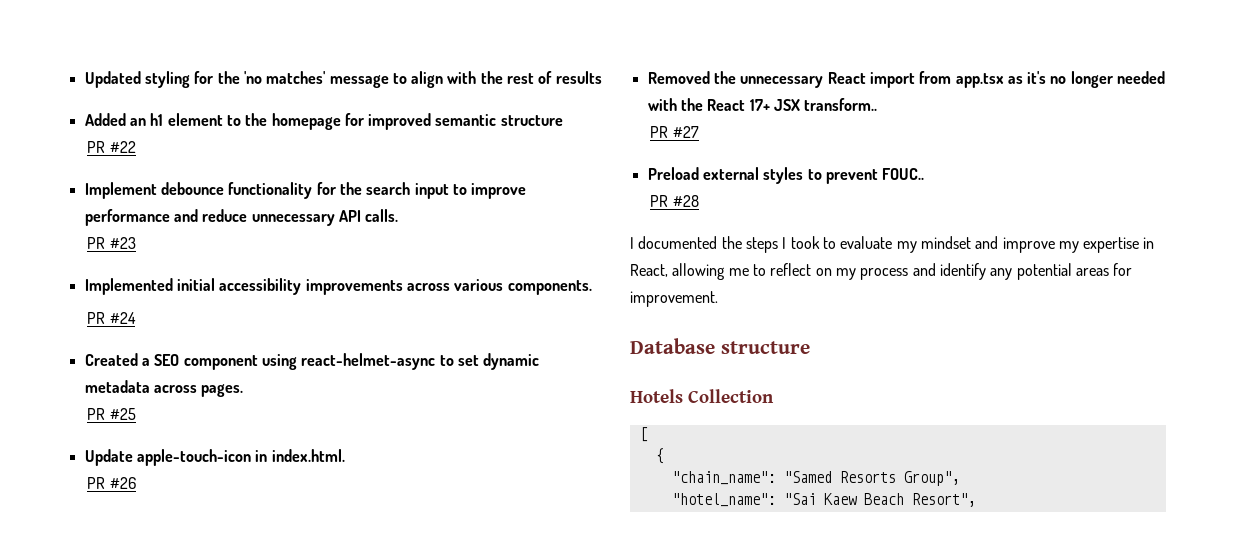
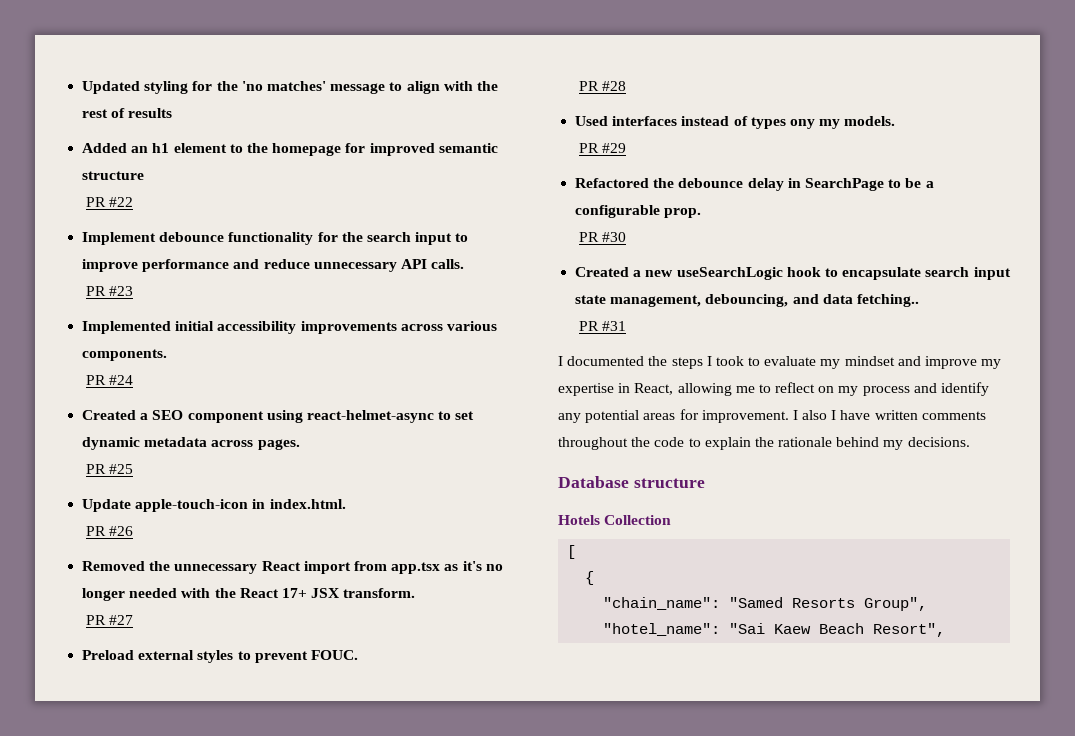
[804,98,878,111] transform.. -> [343,588,416,598] transform.
[882,168,925,180] FOUC.. -> [310,650,358,660] FOUC.
(699, 201) none -> [575,116,896,129] [579,143,627,153] [575,178,934,191] [575,205,702,218] [579,232,627,242] [575,267,1011,280] [575,294,919,307] [579,321,627,331] // Used interfaces instead of types ony my models. // PR #29 // Refactored the debounce delay in SearchPage to be a configurable prop. // PR #30 // Created a new useSearchLogic hook to encapsulate search input state management, debouncing, and data fetching.. // PR #31
(718, 299) none -> [792,410,986,420] [558,437,970,450] I also I have written comments throughout the code to explain the rationale behind my decisions.

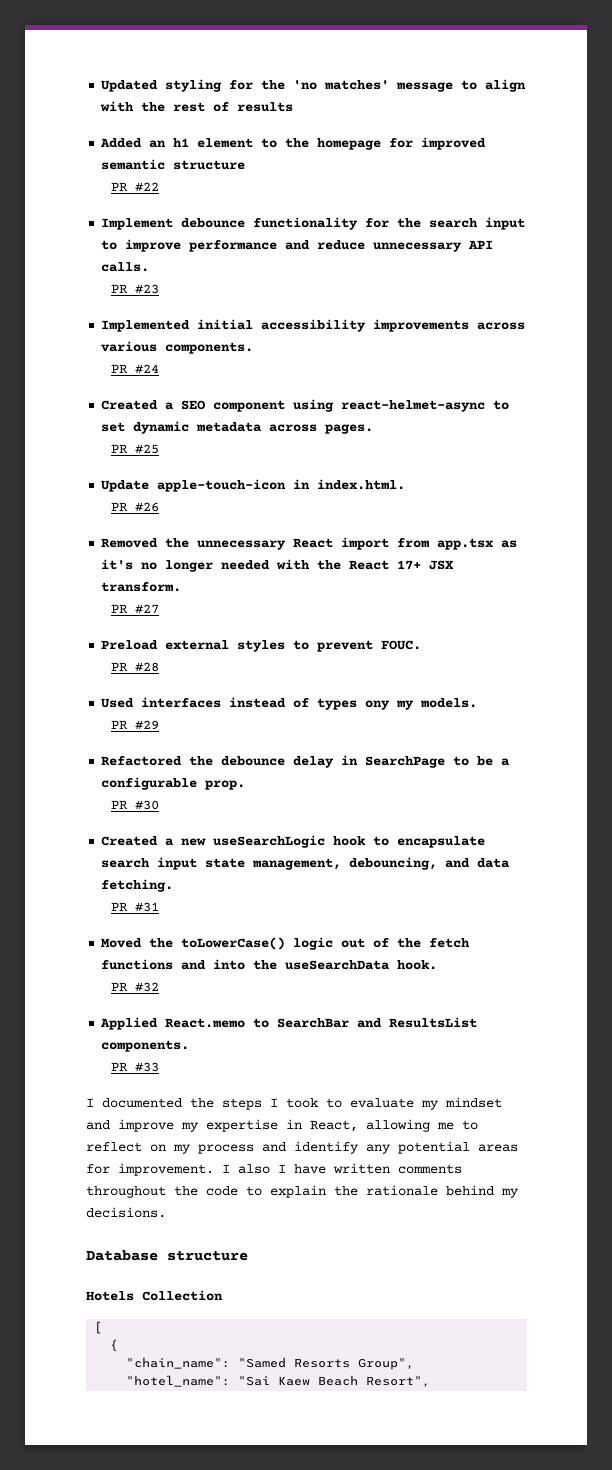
[856,294,919,307] fetching.. -> [101,879,174,892] fetching.
(627, 326) none -> [101,937,471,950] [101,959,438,970] [110,982,159,992] [100,1017,478,1030] [101,1040,190,1052] [110,1062,159,1072] // Moved the toLowerCase() logic out of the fetch functions and into the useSearchData hook. // PR #32 // Applied React.memo to SearchBar and ResultsList components. // PR #33

